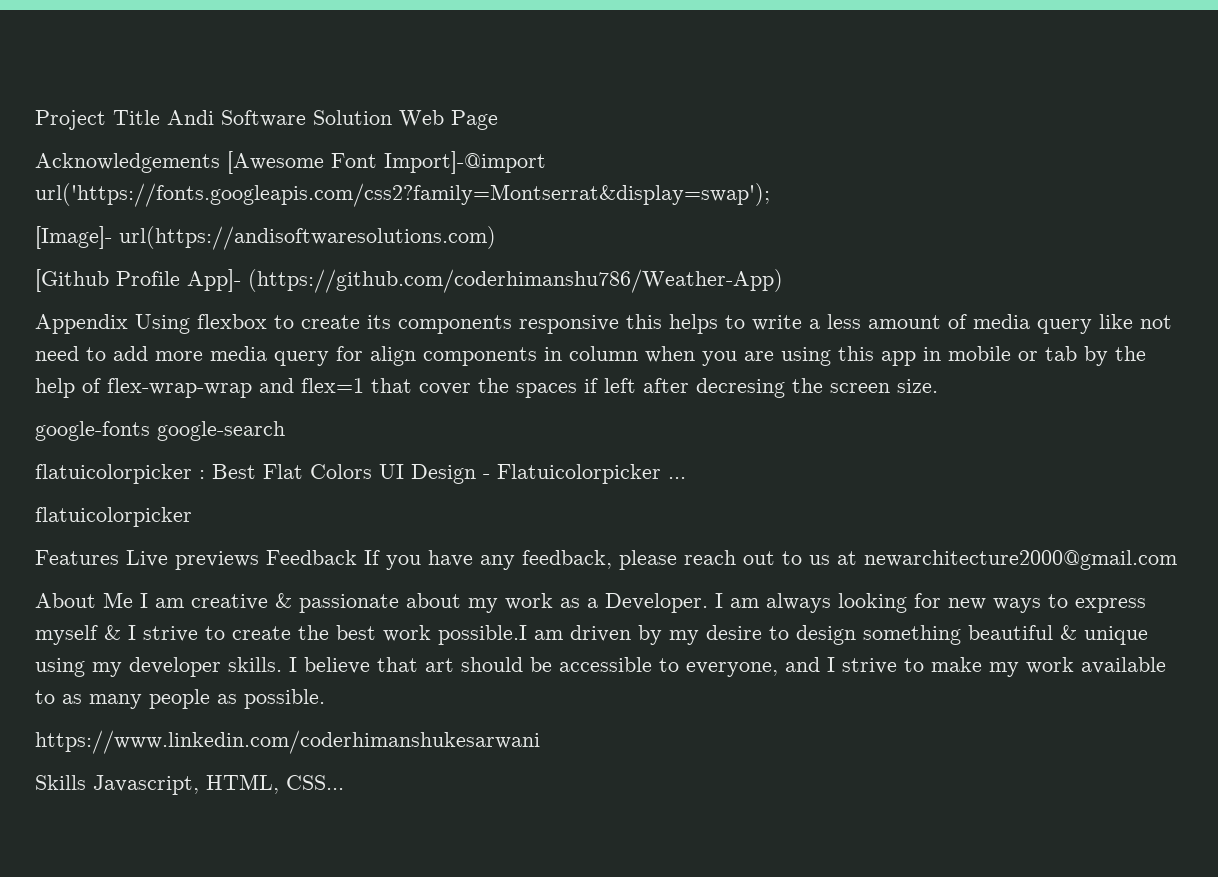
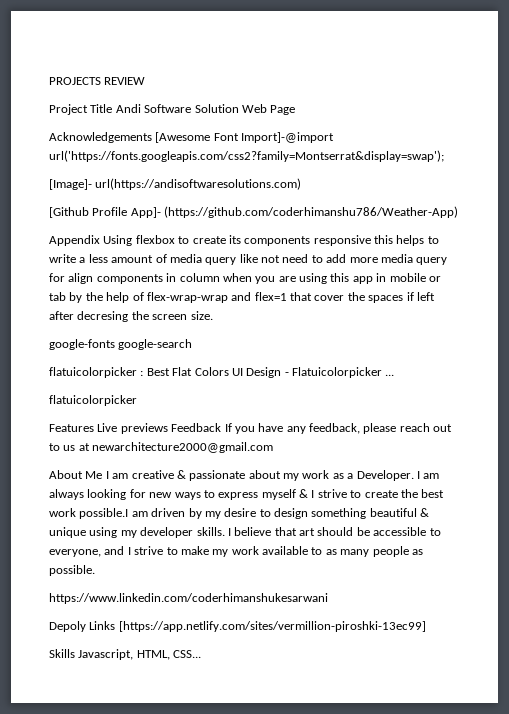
(35, 120) none -> [49,77,146,85] PROJECTS REVIEW //
(540, 742) none -> [49,621,426,632] // Depoly Links [https://app.netlify.com/sites/vermillion-piroshki-13ec99]

